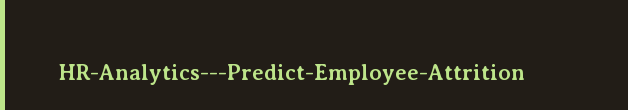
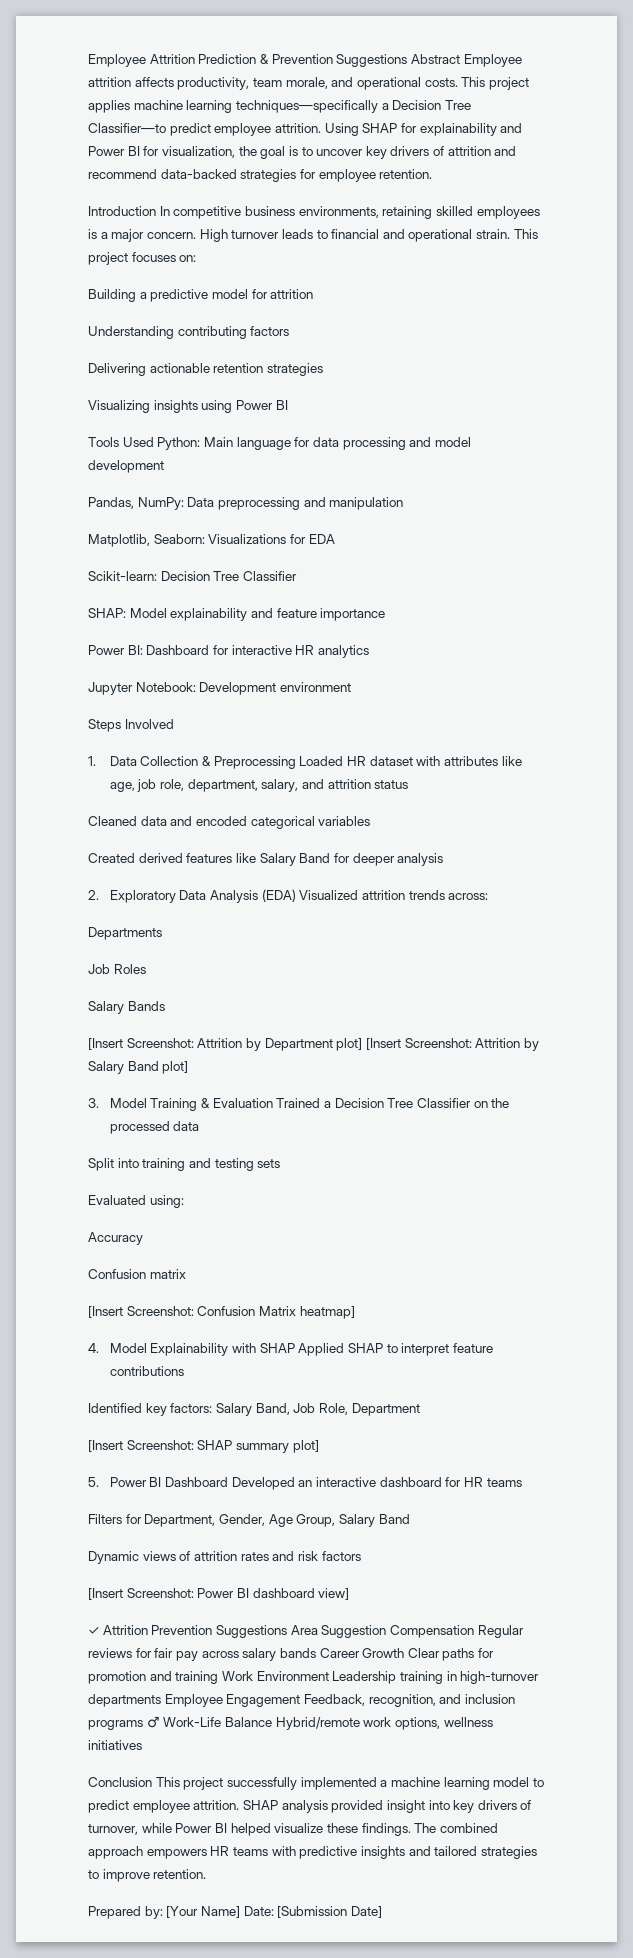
[59,64,525,85] HR-Analytics---Predict-Employee-Attrition -> [88,54,522,67] [88,77,529,90] [88,100,471,113] [88,123,523,136] [88,146,517,159] [88,169,433,182] [88,206,540,219] [88,229,538,242] [88,252,197,265] [88,289,314,302] [88,326,290,339] [88,363,323,376] [88,400,288,413] [88,437,471,450] [88,460,164,473] [88,497,404,510] [88,534,335,547] [88,571,297,581] [88,608,386,621] [88,645,369,658] [88,682,351,695] [88,719,174,732] [88,756,522,769] [109,779,409,792] [88,816,371,829] [88,853,444,866] [88,889,489,903] [88,927,162,940] [88,964,146,974] [88,1001,165,1014] [88,1038,539,1051] [88,1061,189,1074] [88,1098,510,1111] [109,1121,200,1134] [88,1158,281,1171] [88,1195,184,1208] [88,1232,143,1245] [88,1269,186,1279] [88,1306,355,1319] [88,1343,493,1356] [109,1366,184,1376] [88,1403,420,1416] [88,1440,319,1453] [88,1477,522,1490] [88,1514,410,1527] [88,1551,361,1564] [88,1588,350,1600] [88,1625,524,1638] [88,1648,495,1661] [88,1671,540,1684] [88,1694,515,1707] [88,1716,493,1730] [88,1740,142,1750] [88,1777,544,1790] [88,1800,532,1813] [88,1823,498,1836] [88,1846,537,1859] [88,1869,207,1882] [88,1906,382,1919] Employee Attrition Prediction & Prevention Suggestions Abstract Employee attrition affects productivity, team morale, and operational costs. This project applies machine learning techniques—specifically a Decision Tree Classifier—to predict employee attrition. Using SHAP for explainability and Power BI for visualization, the goal is to uncover key drivers of attrition and recommend data-backed strategies for employee retention. // Introduction In competitive business environments, retaining skilled employees is a major concern. High turnover leads to financial and operational strain. This project focuses on: // Building a predictive model for attrition // Understanding contributing factors // Delivering actionable retention strategies // Visualizing insights using Power BI // Tools Used Python: Main language for data processing and model development // Pandas, NumPy: Data preprocessing and manipulation // Matplotlib, Seaborn: Visualizations for EDA // Scikit-learn: Decision Tree Classifier // SHAP: Model explainability and feature importance // Power BI: Dashboard for interactive HR analytics // Jupyter Notebook: Development environment // Steps Involved // 1. Data Collection & Preprocessing Loaded HR dataset with attributes like age, job role, department, salary, and attrition status // Cleaned data and encoded categorical variables // Created derived features like Salary Band for deeper analysis // 2. Exploratory Data Analysis (EDA) Visualized attrition trends across: // Departments // Job Roles // Salary Bands // [Insert Screenshot: Attrition by Department plot] [Insert Screenshot: Attrition by Salary Band plot] // 3. Model Training & Evaluation Trained a Decision Tree Classifier on the processed data // Split into training and testing sets // Evaluated using: // Accuracy // Confusion matrix // [Insert Screenshot: Confusion Matrix heatmap] // 4. Model Explainability with SHAP Applied SHAP to interpret feature contributions // Identified key factors: Salary Band, Job Role, Department // [Insert Screenshot: SHAP summary plot] // 5. Power BI Dashboard Developed an interactive dashboard for HR teams // Filters for Department, Gender, Age Group, Salary Band // Dynamic views of attrition rates and risk factors // [Insert Screenshot: Power BI dashboard view] // ✓ Attrition Prevention Suggestions Area Suggestion Compensation Regular reviews for fair pay across salary bands Career Growth Clear paths for promotion and training Work Environment Leadership training in high-turnover departments Employee Engagement Feedback, recognition, and inclusion programs ♂ Work-Life Balance Hybrid/remote work options, wellness initiatives // Conclusion This project successfully implemented a machine learning model to predict employee attrition. SHAP analysis provided insight into key drivers of turnover, while Power BI helped visualize these findings. The combined approach empowers HR teams with predictive insights and tailored strategies to improve retention. // Prepared by: [Your Name] Date: [Submission Date]

